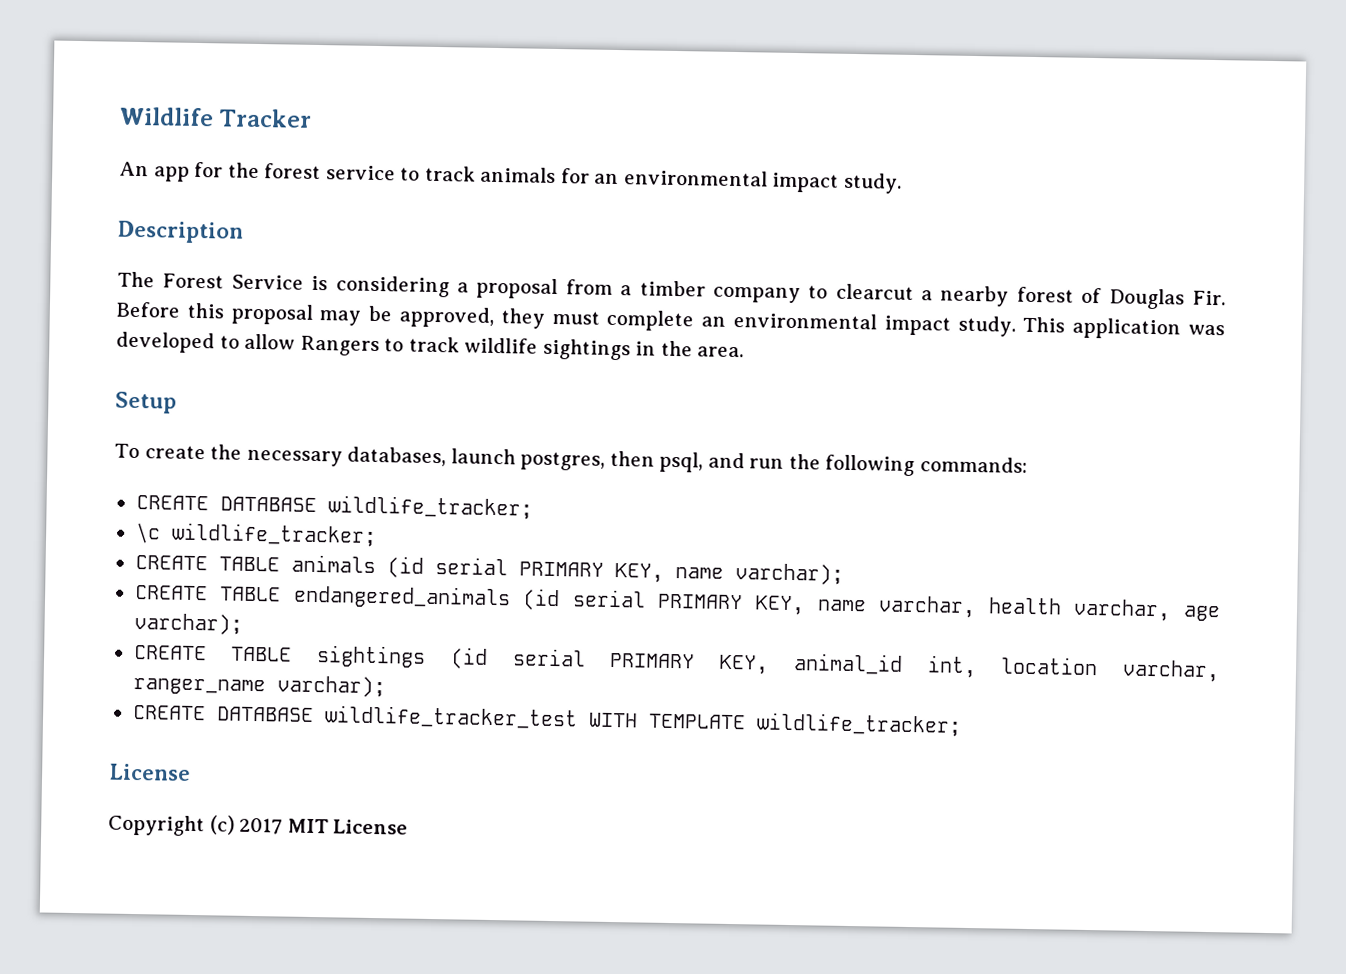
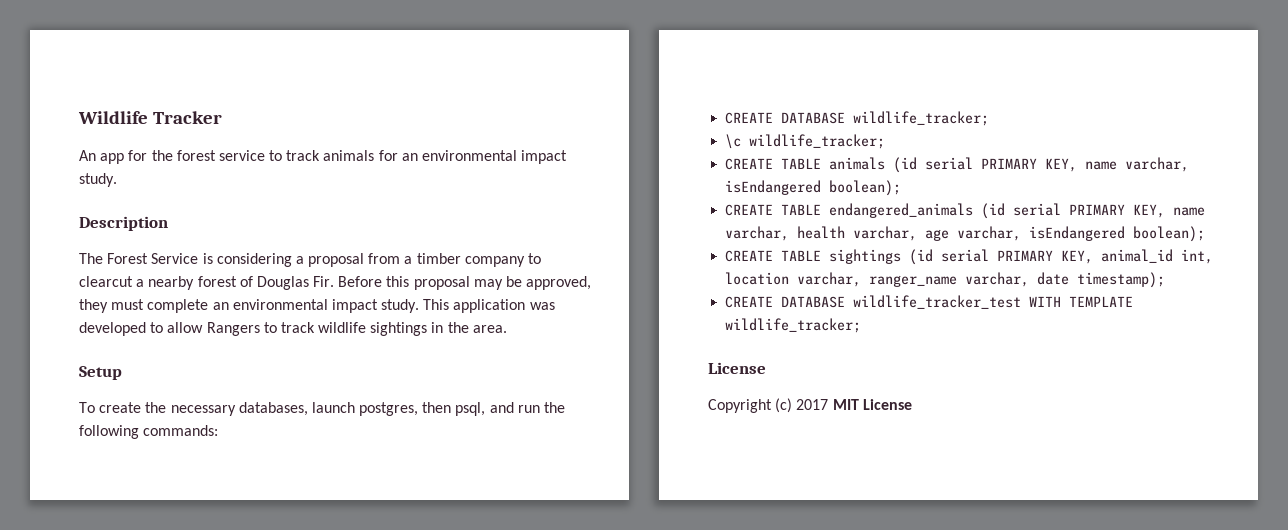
[734,563,844,585] varchar); -> [1125,157,1190,172] [725,180,902,196] varchar, isEndangered boolean);
[133,612,243,635] varchar); -> [957,226,1206,242] varchar, isEndangered boolean);
[276,675,386,698] varchar); -> [965,272,1166,288] varchar, date timestamp);

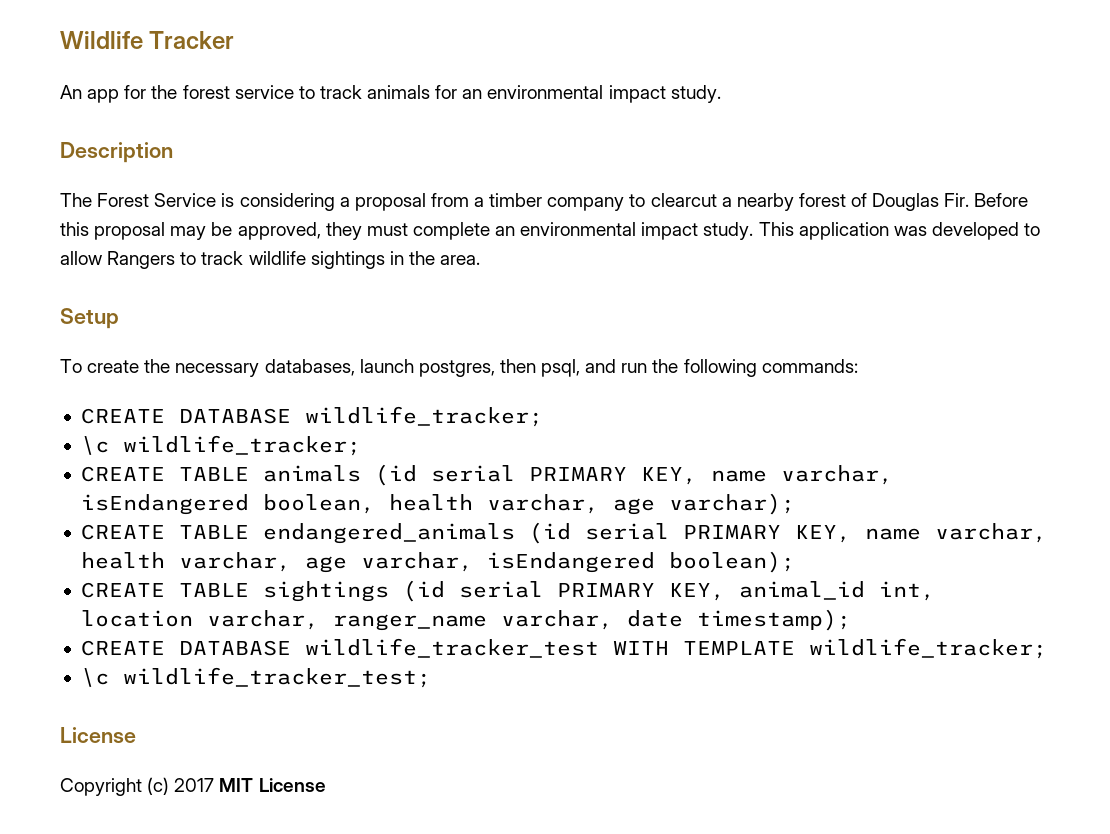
[829,180,902,196] boolean); -> [262,493,795,515] boolean, health varchar, age varchar);
(862, 325) none -> [80,667,431,688] // \c wildlife_tracker_test;

